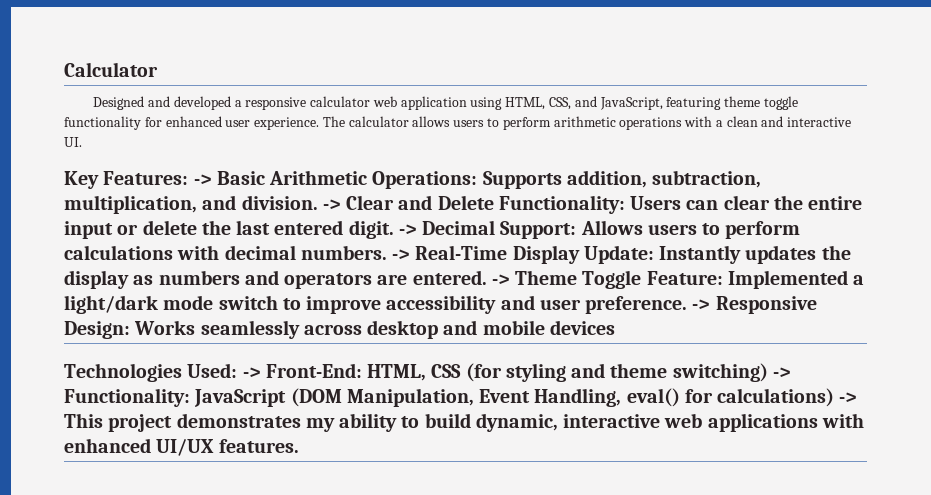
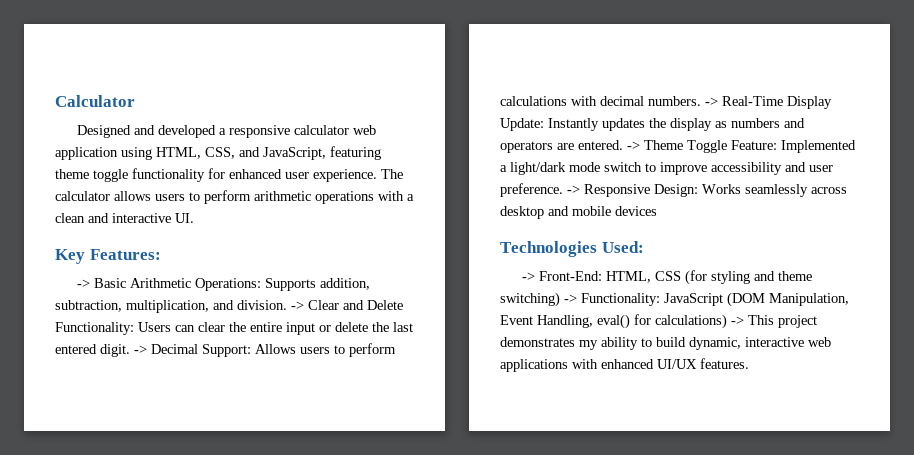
(189, 178) none -> (161, 254) //
(238, 370) none -> (644, 247) //

